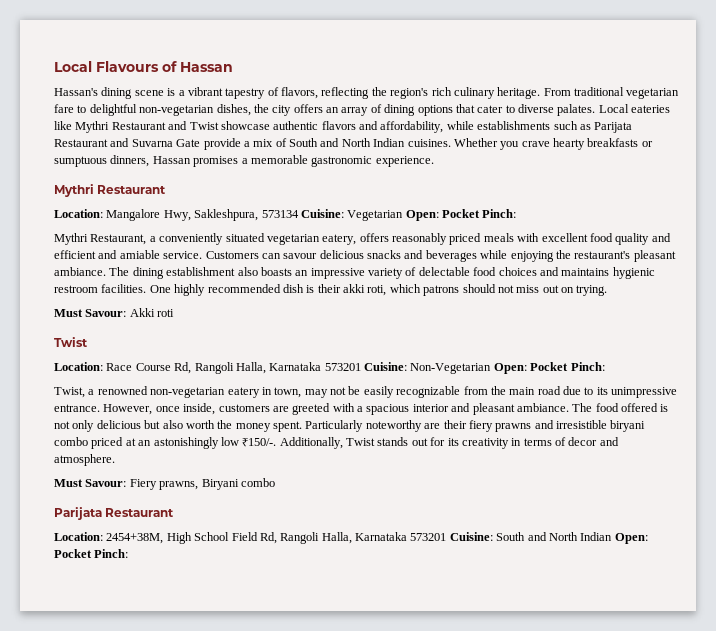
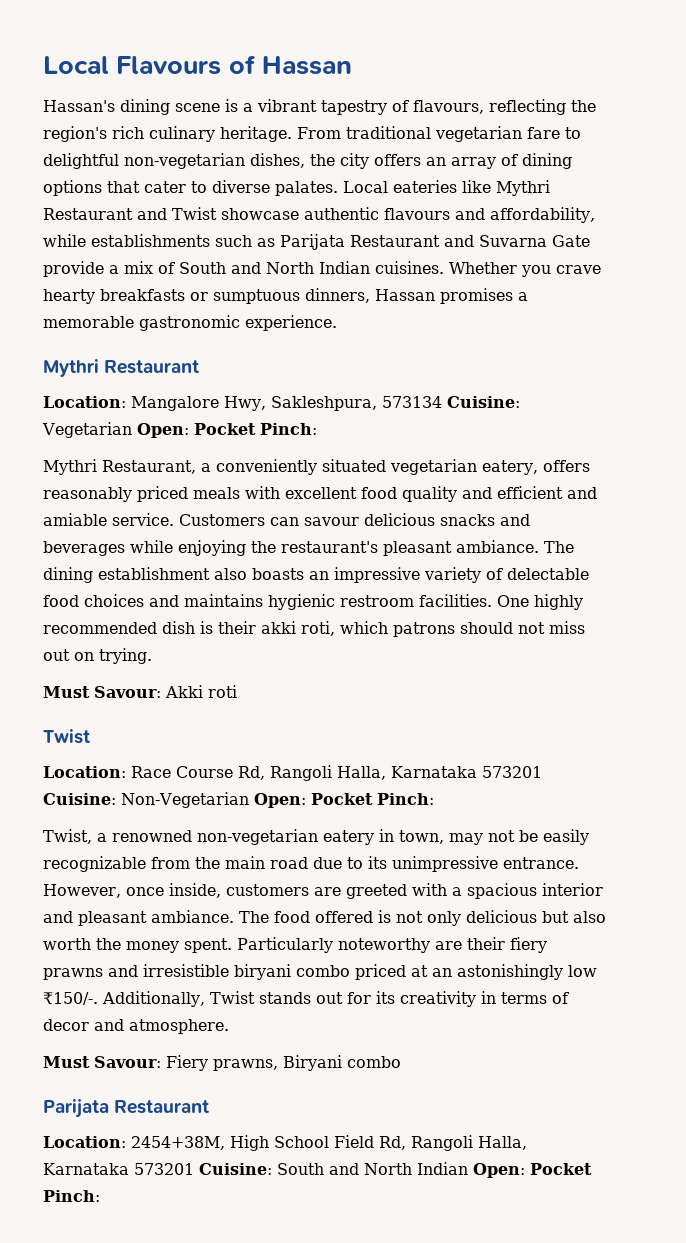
[281,87,318,99] flavors, -> [413,100,484,114] flavours,
[321,121,356,130] flavors -> [384,208,450,220] flavours

